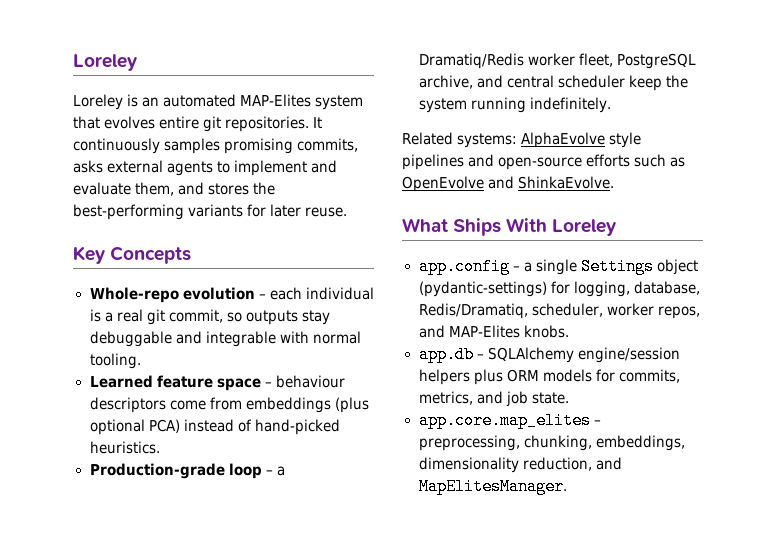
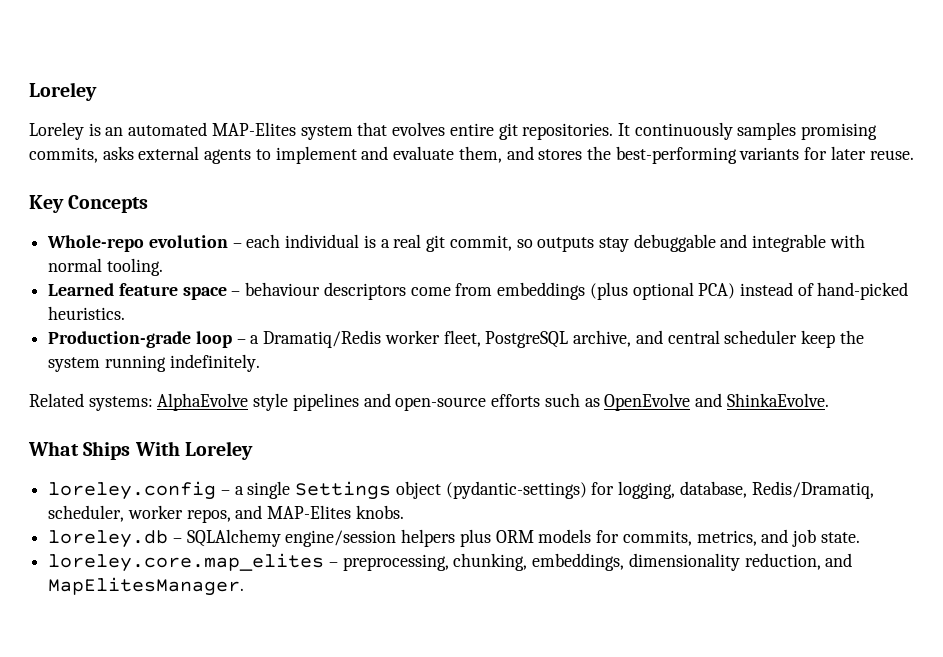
[418,258,510,275] app.config -> [48,481,217,500] loreley.config
[418,346,474,363] app.db -> [48,530,169,548] loreley.db
[418,412,591,429] app.core.map_elites -> [48,553,325,572] loreley.core.map_elites

